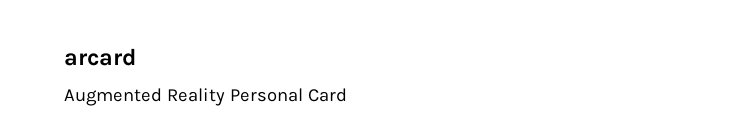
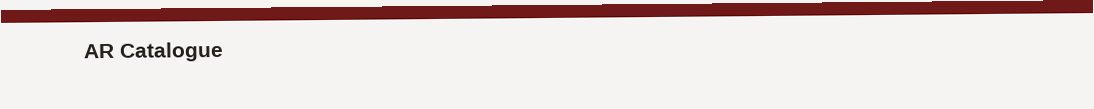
[64,48,136,66] [64,88,347,106] arcard // Augmented Reality Personal Card -> [83,41,224,62] AR Catalogue

